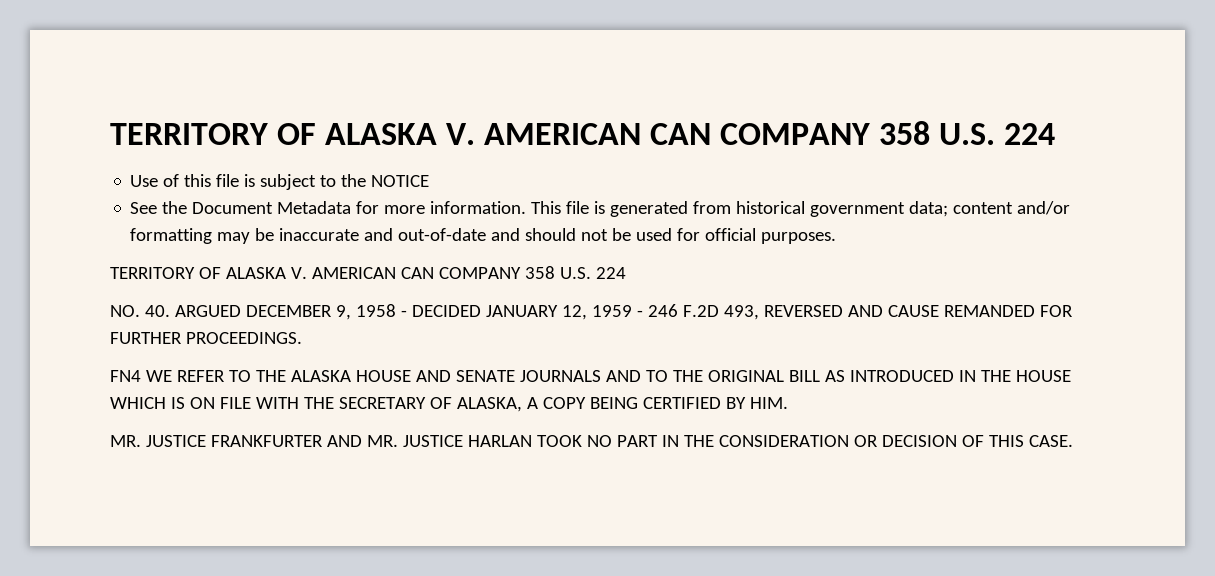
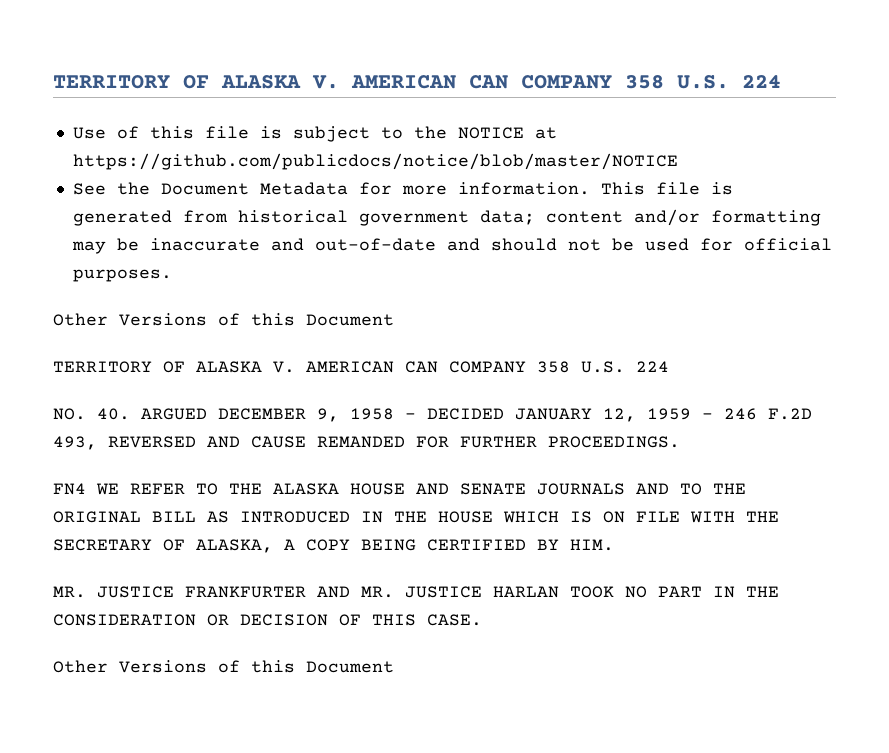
(430, 181) none -> [534,127,557,139] [72,153,678,170] at https://github.com/publicdocs/notice/blob/master/NOTICE
(837, 238) none -> [53,313,394,326] // Other Versions of this Document
(1073, 441) none -> [53,660,394,673] // Other Versions of this Document

